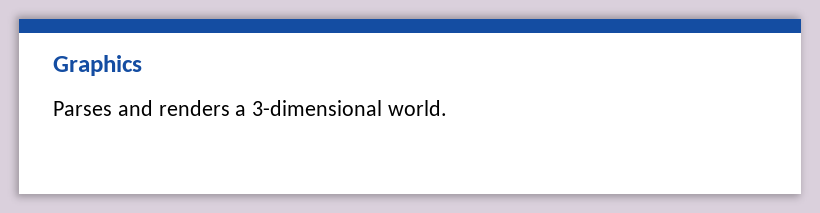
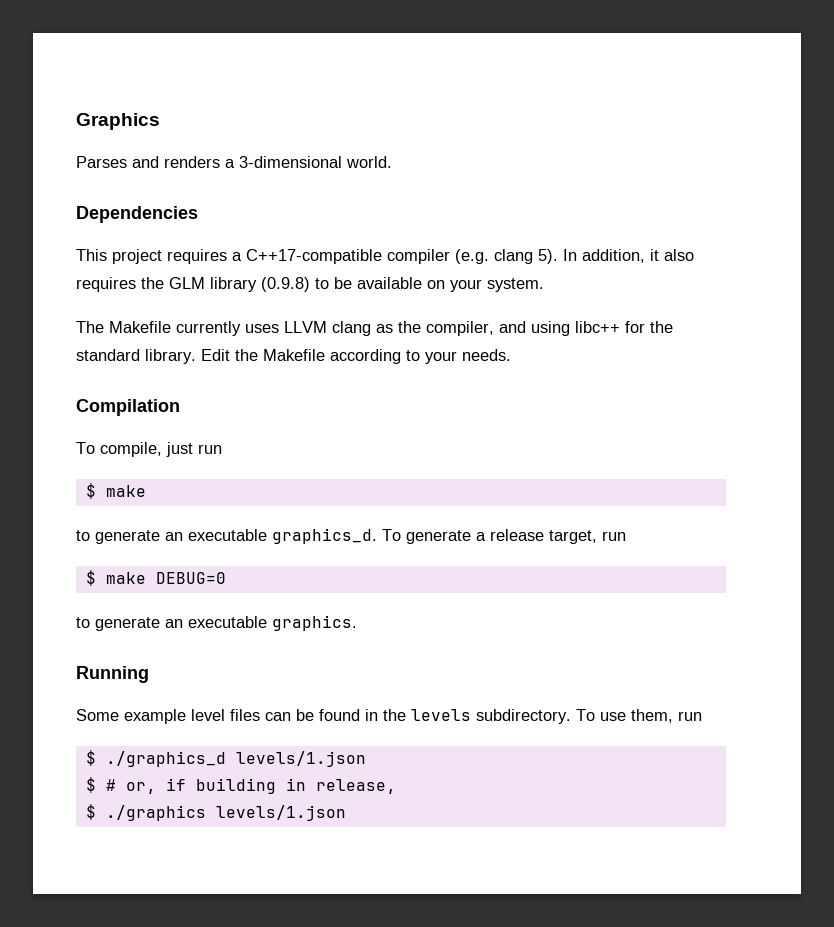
(448, 108) none -> [76,206,198,223] [76,249,694,264] [76,277,544,292] [76,321,673,336] [76,349,511,364] [76,399,180,416] [76,442,222,457] [85,483,146,499] [76,528,626,544] [85,570,226,586] [76,615,357,631] [76,666,149,683] [76,709,702,724] [85,750,366,767] [85,777,396,794] [85,804,346,821] // Dependencies // This project requires a C++17-compatible compiler (e.g. clang 5). In addition, it also requires the GLM library (0.9.8) to be available on your system. // The Makefile currently uses LLVM clang as the compiler, and using libc++ for the standard library. Edit the Makefile according to your needs. // Compilation // To compile, just run // $ make // to generate an executable graphics_d. To generate a release target, run // $ make DEBUG=0 // to generate an executable graphics. // Running // Some example level files can be found in the levels subdirectory. To use them, run // $ ./graphics_d levels/1.json // $ # or, if building in release, // $ ./graphics levels/1.json

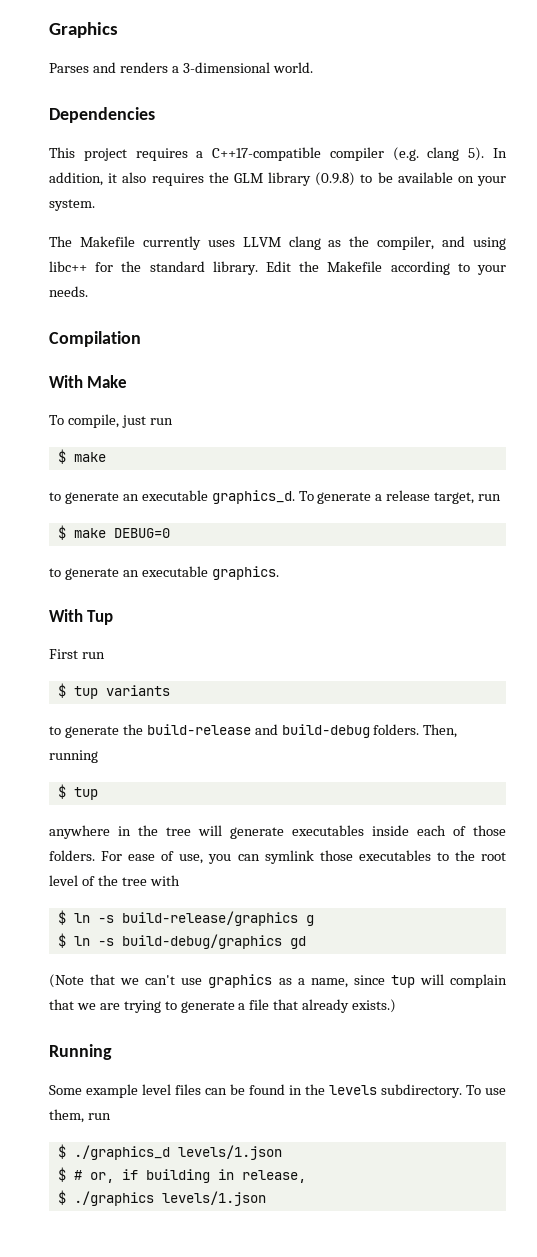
(180, 407) none -> [49,375,128,388] // With Make
(357, 623) none -> [49,609,114,625] [49,649,105,659] [57,683,170,699] [49,724,458,738] [49,750,98,763] [57,784,98,800] [49,825,506,839] [49,850,506,864] [49,875,180,886] [57,910,314,926] [57,933,306,949] [49,974,507,988] [49,999,397,1013] // With Tup // First run // $ tup variants // to generate the build-release and build-debug folders. Then, running // $ tup // anywhere in the tree will generate executables inside each of those folders. For ease of use, you can symlink those executables to the root level of the tree with // $ ln -s build-release/graphics g // $ ln -s build-debug/graphics gd // (Note that we can't use graphics as a name, since tup will complain that we are trying to generate a file that already exists.)

